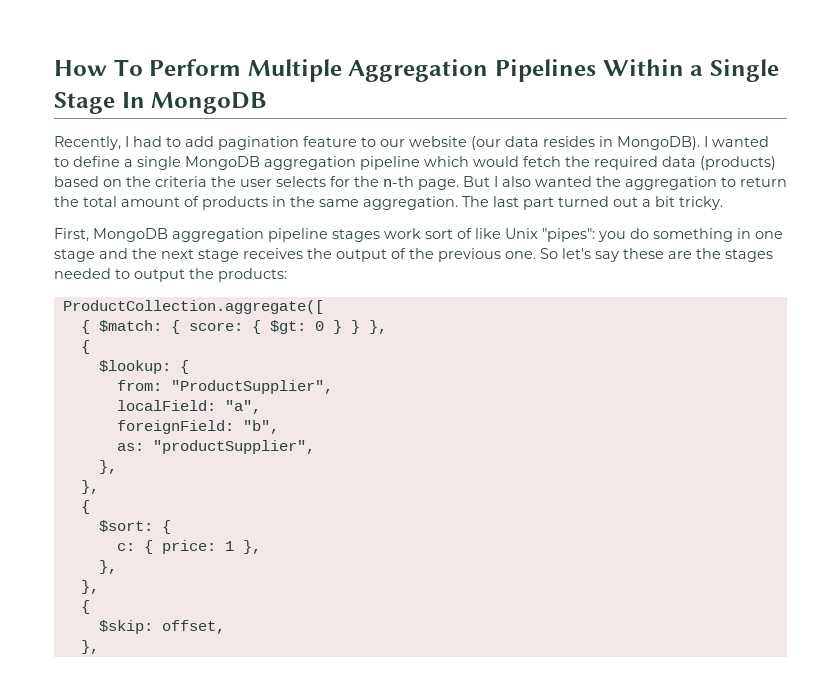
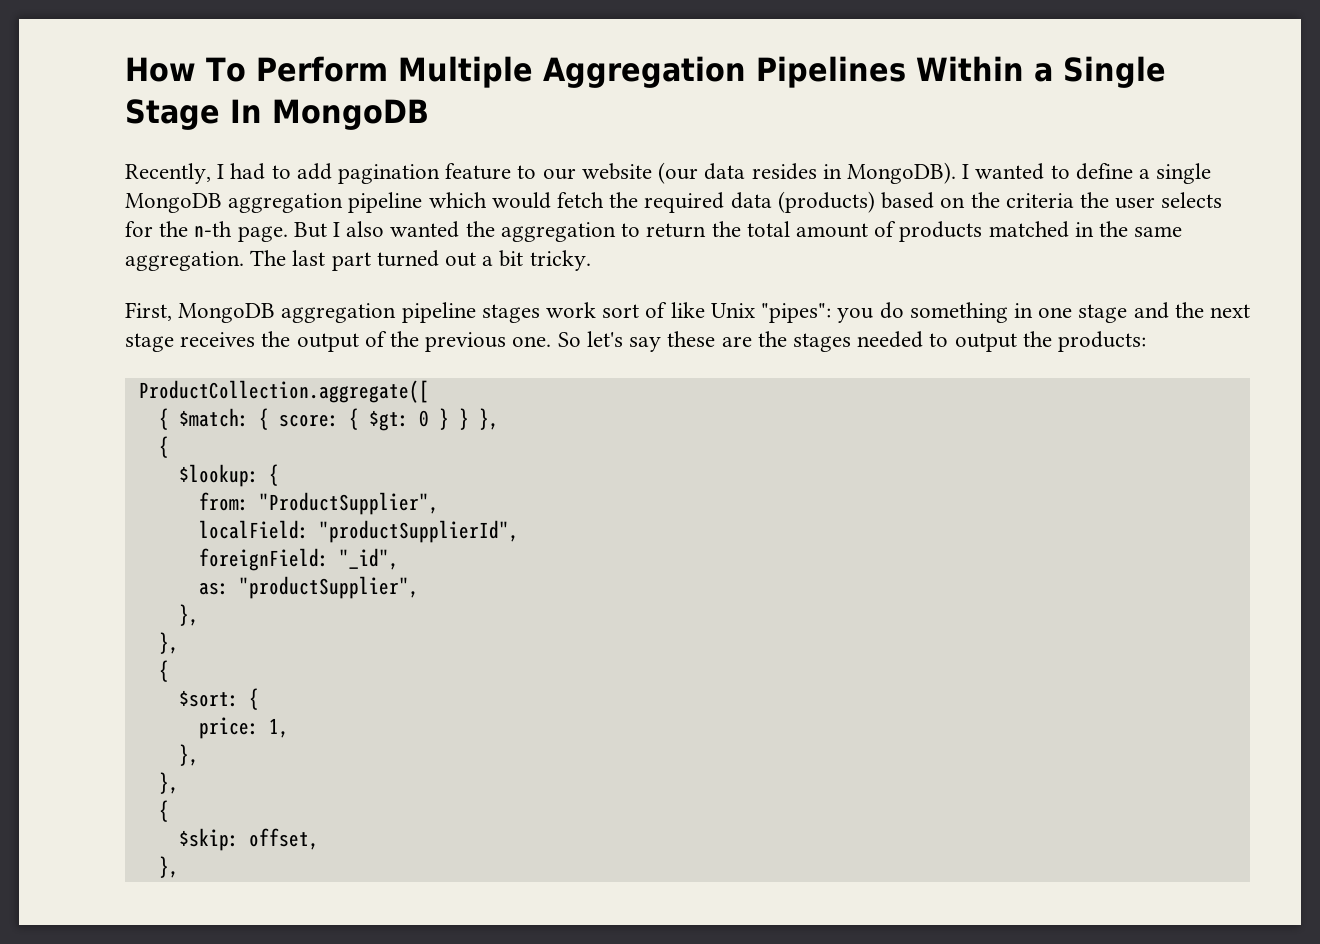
(268, 203) none -> [988,221,1069,238] matched
[224,400,261,414] "a", -> [318,520,519,543] "productSupplierId",
[242,420,279,434] "b", -> [338,548,399,570] "_id",
[116,540,261,554] c: { price: 1 }, -> [198,717,289,739] price: 1,

